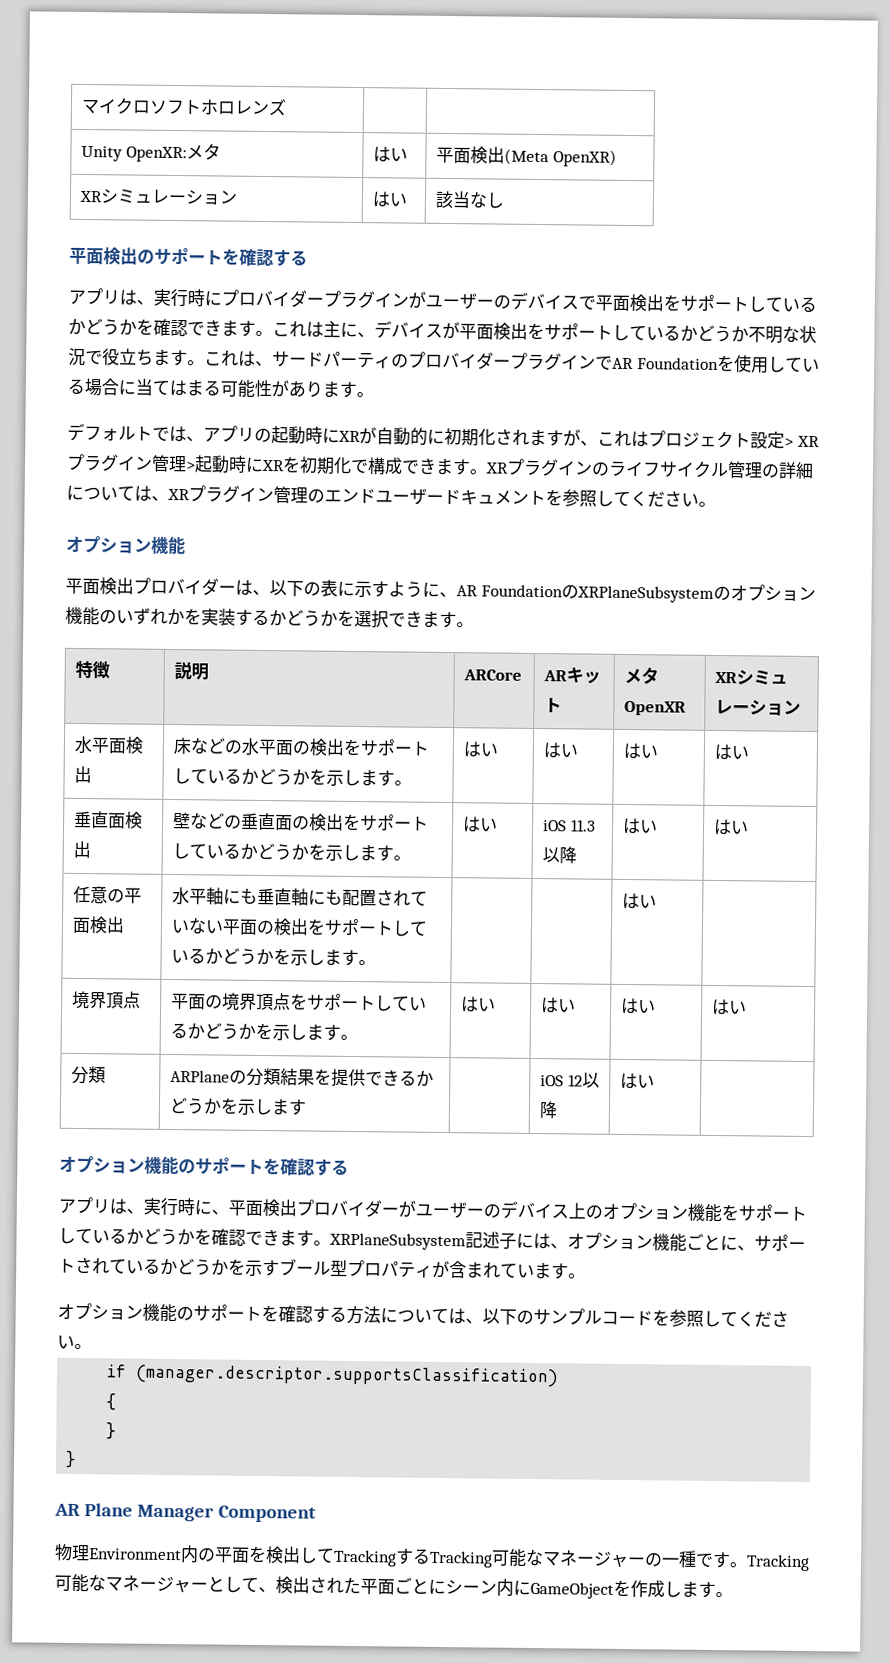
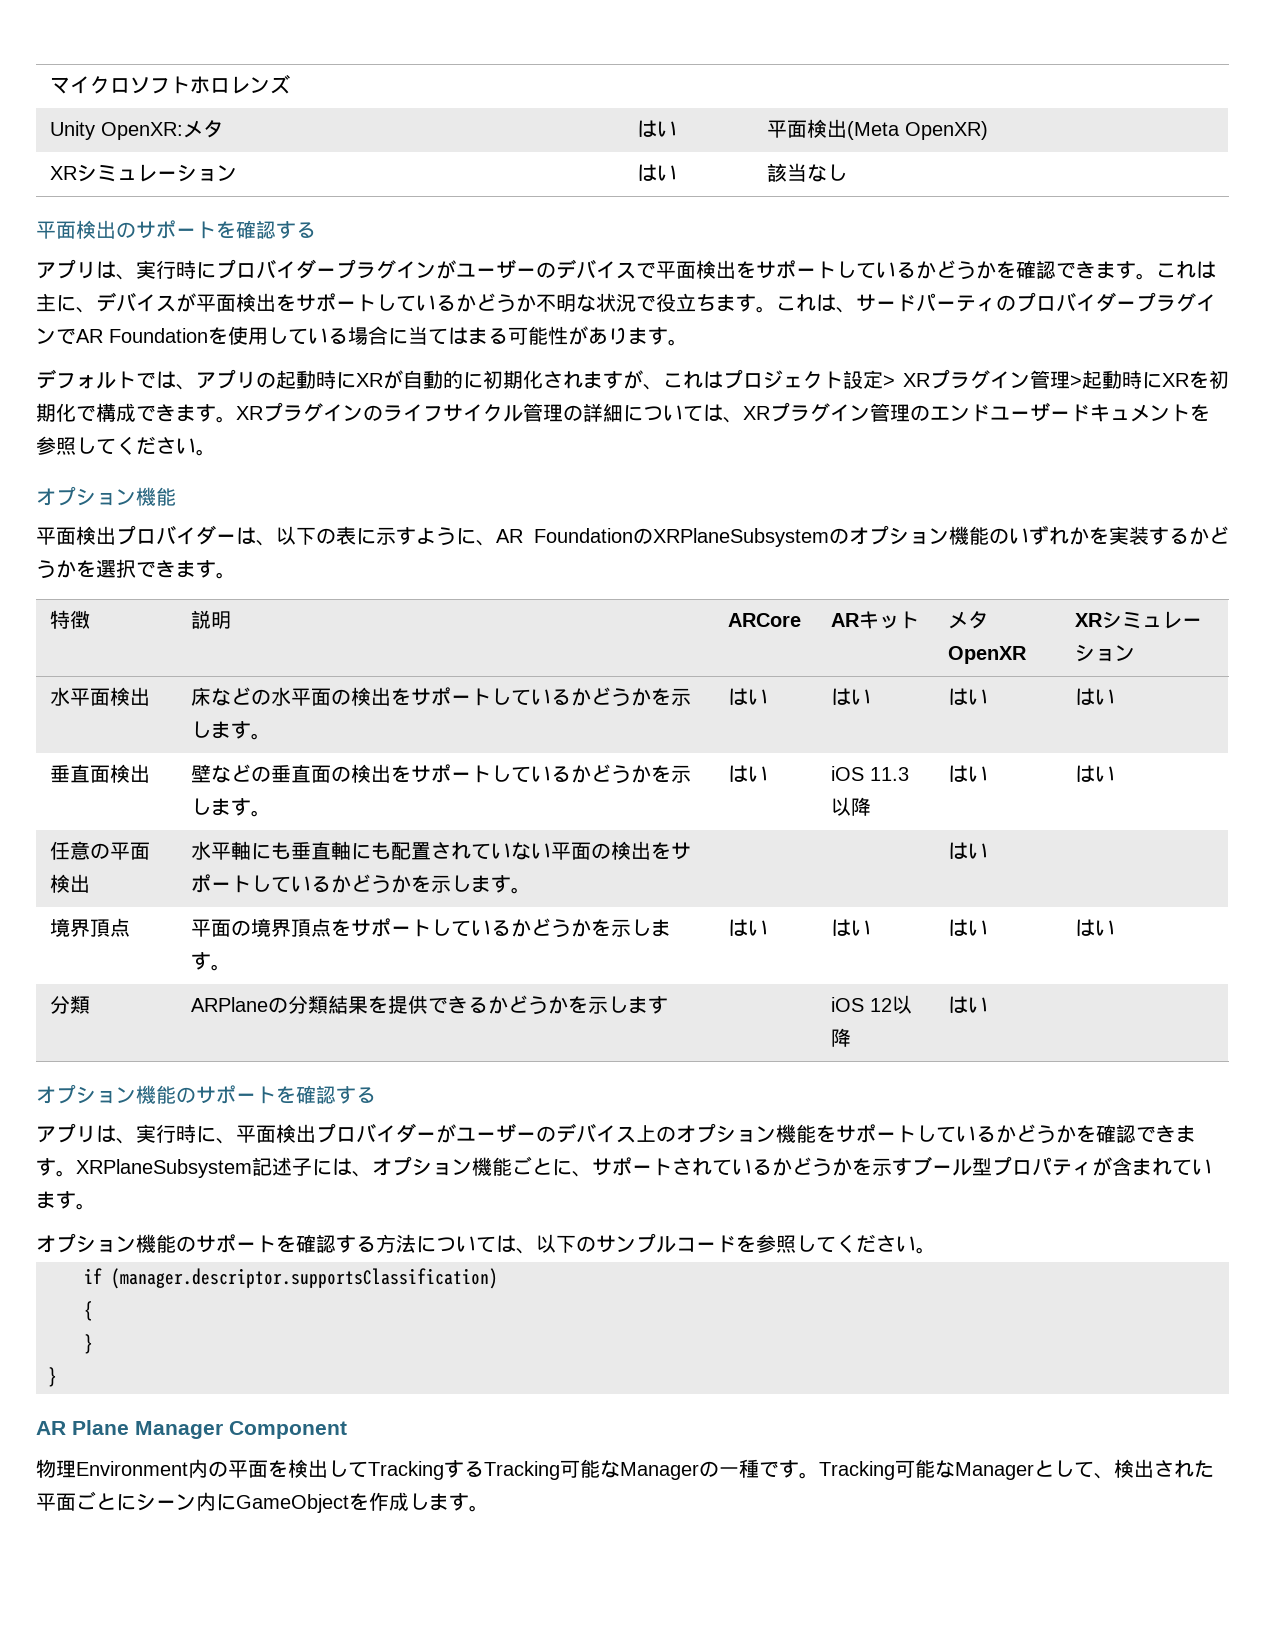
[542,1549,646,1568] マネージャー -> [620,1462,699,1480] Manager
[105,1574,208,1593] マネージャー -> [955,1462,1034,1480] Manager

